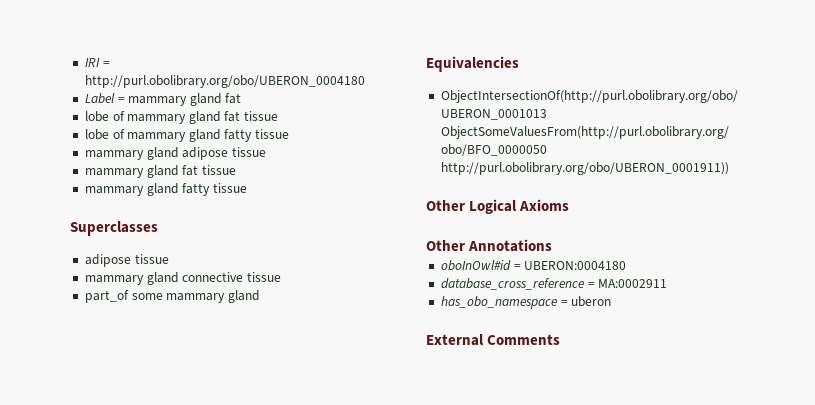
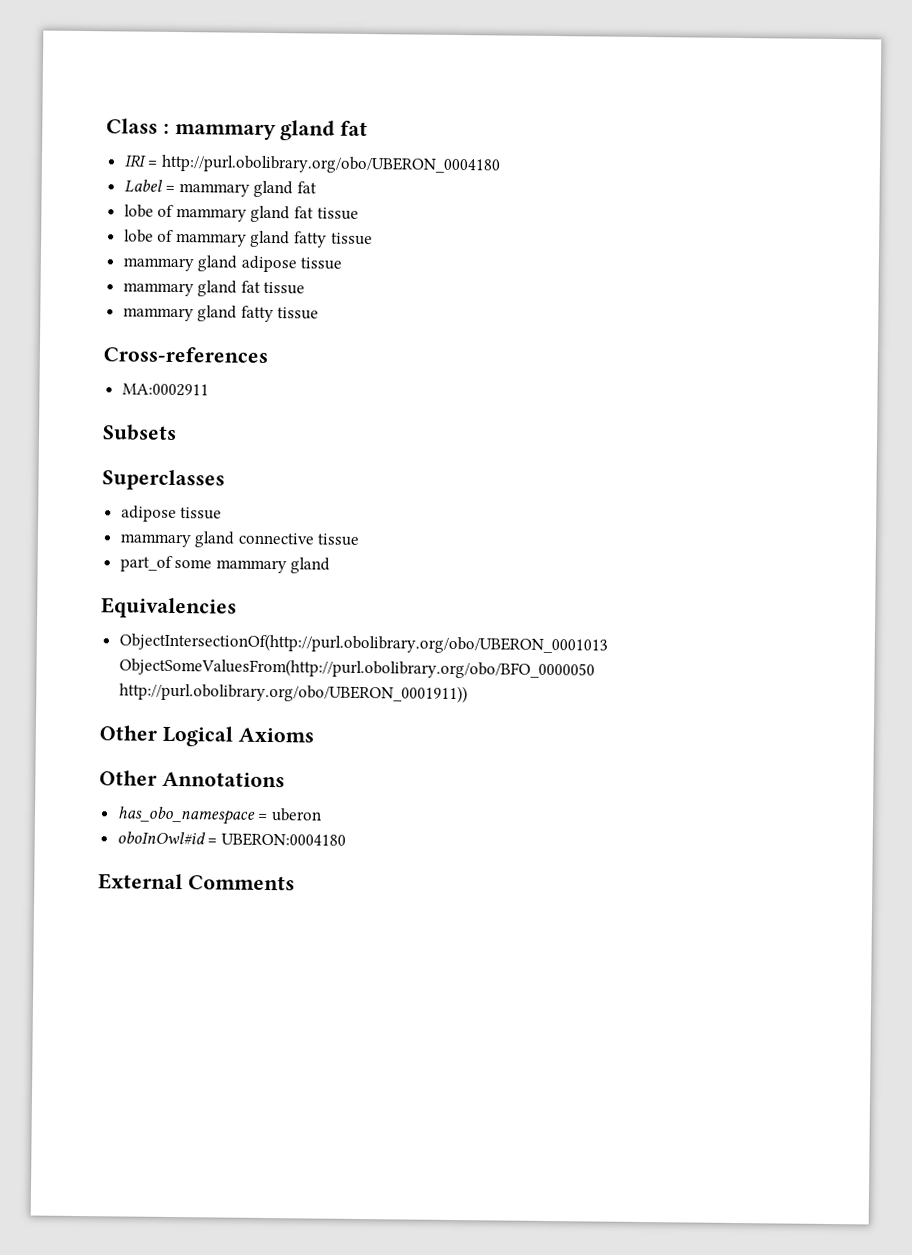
(84, 62) none -> [106,118,369,141] Class : mammary gland fat //
(247, 188) none -> [103,346,268,363] [121,383,209,397] [102,424,177,442] // Cross-references // MA:0002911 // Subsets
(553, 245) none -> [116,806,322,825] // has_obo_namespace = uberon
[440,278,668,290] [440,296,612,309] // database_cross_reference = MA:0002911 // has_obo_namespace = uberon -> (346, 839) none

